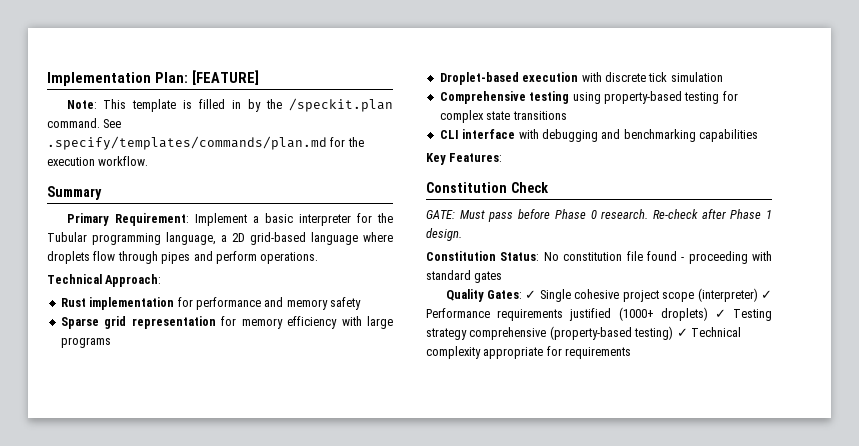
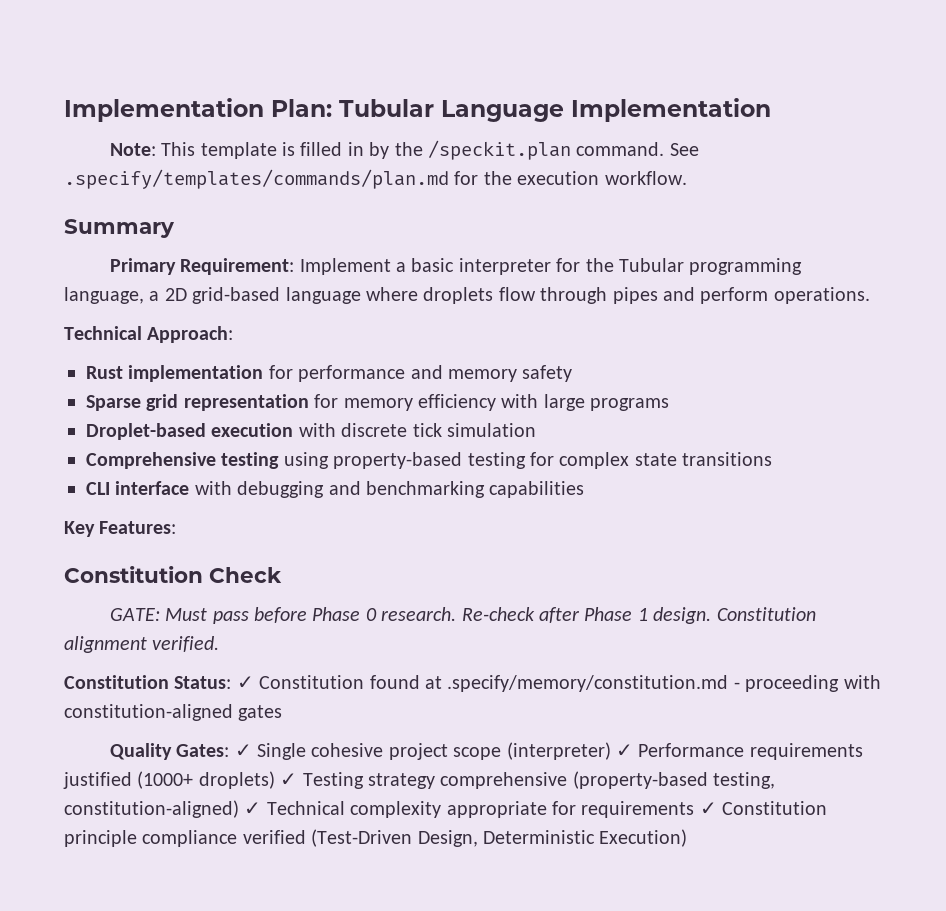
[191,70,259,85] [FEATURE] -> [339,98,771,122] Tubular Language Implementation
(462, 234) none -> [716,607,816,621] [64,636,220,653] Constitution alignment verified.
[543,251,677,261] No constitution file found -> [236,675,729,692] ✓ Constitution found at .specify/memory/constitution.md
[426,270,471,280] standard -> [64,704,233,721] constitution-aligned
[634,326,674,340] testing) -> [713,772,776,789] [64,800,239,818] testing, constitution-aligned)
(632, 353) none -> [699,801,828,815] [64,829,688,847] ✓ Constitution principle compliance verified (Test-Driven Design, Deterministic Execution)

